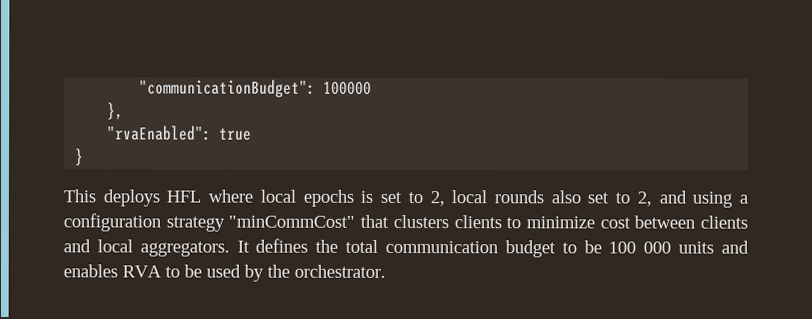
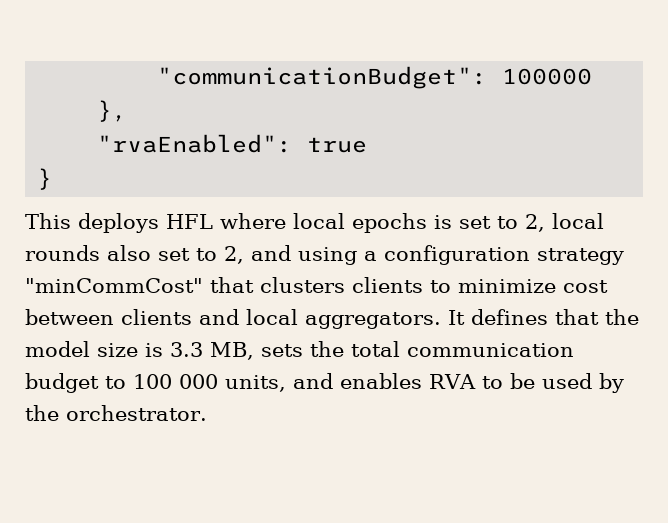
(309, 245) none -> [555,309,639,325] [25,341,303,360] that the model size is 3.3 MB, sets
[583,240,602,254] be -> (126, 382) none
[678,241,715,254] units -> [225,375,286,392] units,

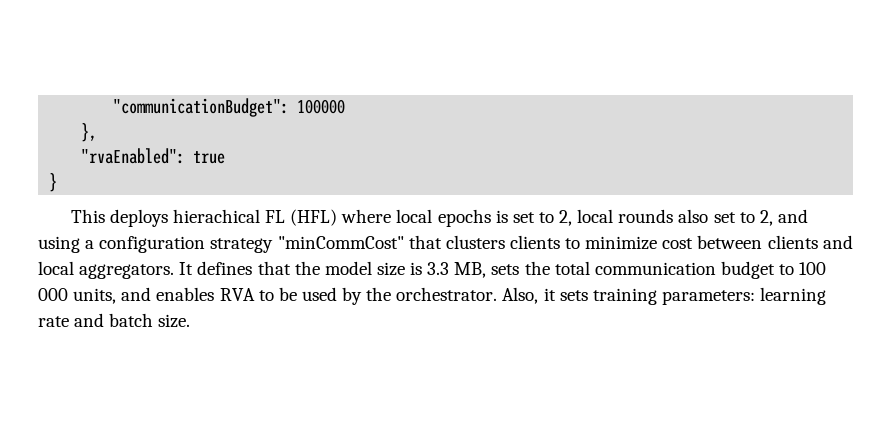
[166,214,213,229] HFL -> [172,209,338,226] hierachical FL (HFL)
(207, 413) none -> [502,287,827,305] [38,313,191,328] Also, it sets training parameters: learning rate and batch size.

